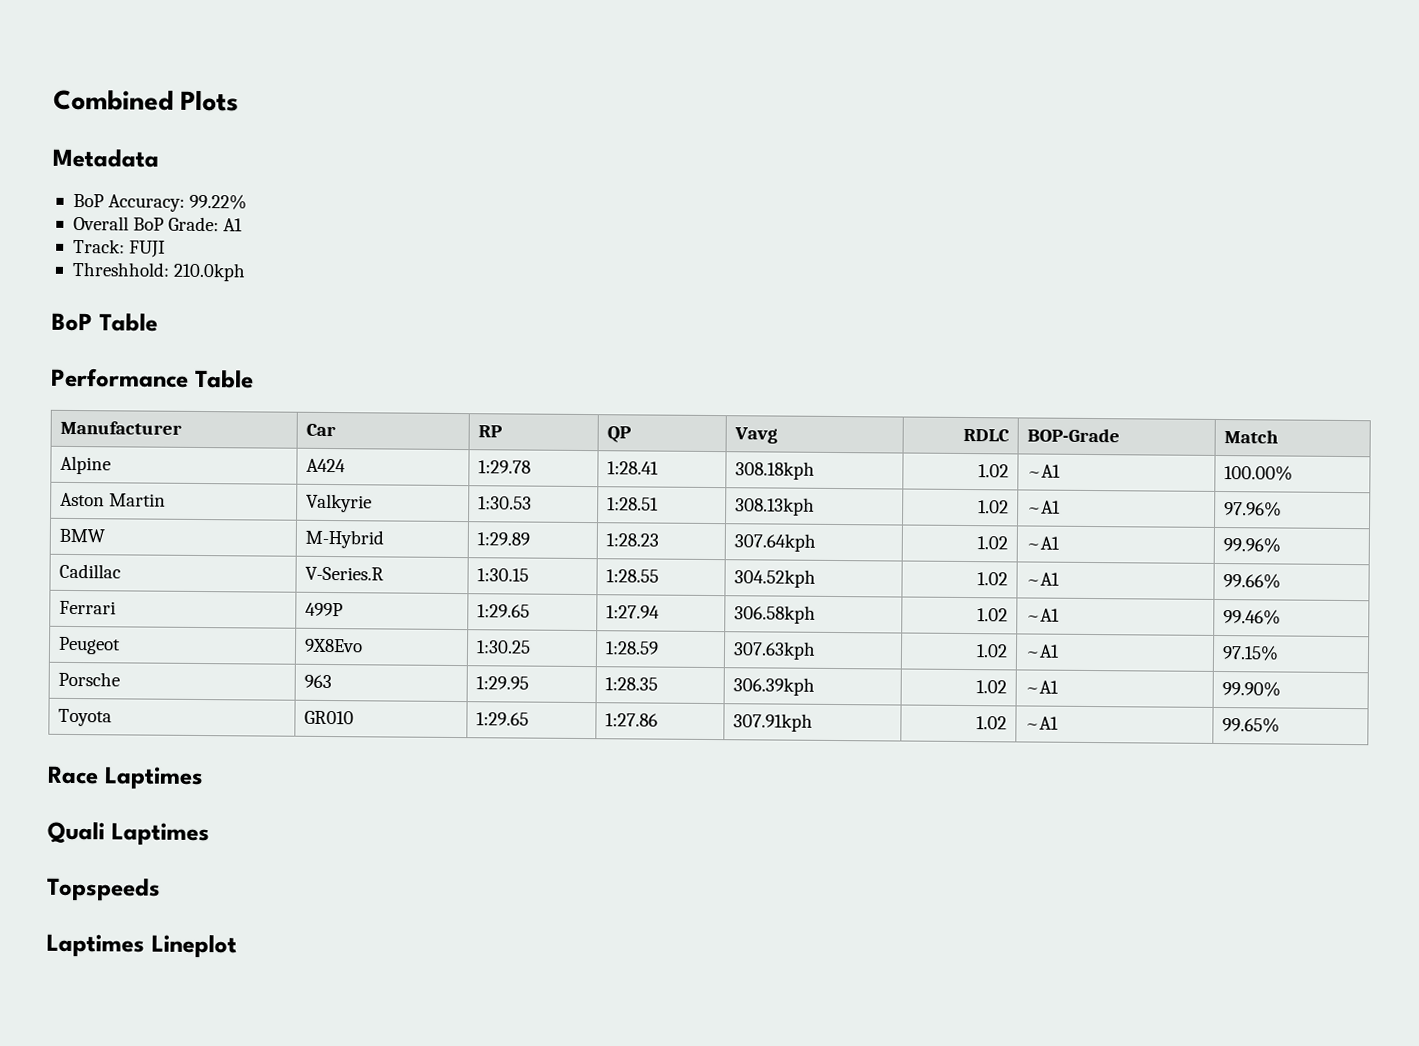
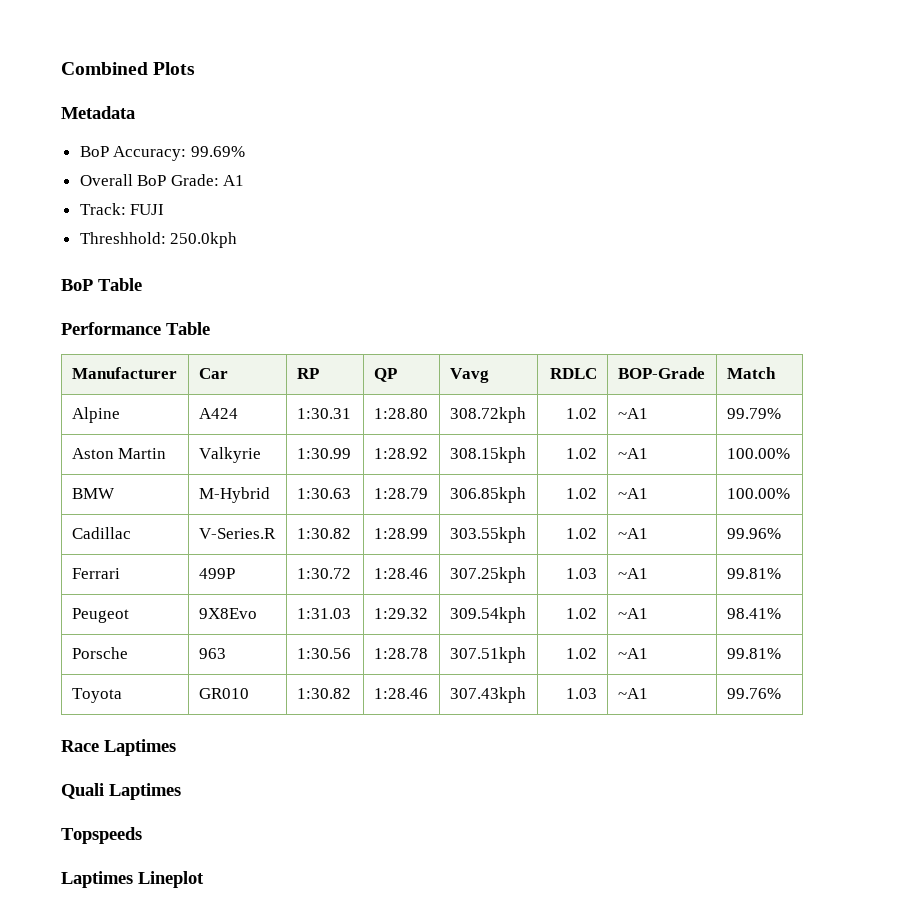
[189,193,248,210] 99.22% -> [190,146,245,157] 99.69%
[173,262,247,282] 210.0kph -> [170,232,238,248] 250.0kph
[478,460,532,474] [607,461,660,475] [735,461,816,480] [977,464,1009,478] [1027,464,1062,478] [1224,465,1294,481] [60,492,167,507] [306,493,373,513] [478,496,533,510] [607,497,660,511] [735,497,816,516] [977,500,1009,514] [1027,500,1062,514] [1224,501,1283,517] [59,528,106,543] [305,529,385,549] [477,532,531,546] [606,533,660,547] [734,533,817,552] [976,536,1008,550] [1026,536,1061,550] [1223,537,1282,553] [59,563,122,579] [305,566,385,581] [477,568,530,582] [606,569,660,583] [734,569,817,588] [976,572,1008,586] [1026,572,1061,586] [1223,573,1282,589] [59,600,117,615] [305,602,344,617] [477,604,531,618] [606,605,661,619] [734,605,817,624] [976,608,1008,622] [1026,608,1061,622] [1223,609,1282,625] [58,636,122,655] [304,638,364,653] [476,640,532,654] [605,641,660,655] [733,641,817,660] [975,644,1008,658] [1025,644,1061,658] [1222,645,1280,661] [58,671,121,687] [304,674,333,689] [476,676,530,690] [605,677,659,691] [733,677,816,696] [975,680,1007,694] [1025,680,1060,694] [1222,681,1282,697] [58,708,113,727] [304,710,355,725] [476,712,530,726] [605,713,659,727] [733,713,814,732] [975,716,1007,730] [1025,716,1060,730] [1222,717,1281,733] 1:29.78 | 1:28.41 | 308.18kph | 1.02 | ~A1 | 100.00% // Aston Martin | Valkyrie | 1:30.53 | 1:28.51 | 308.13kph | 1.02 | ~A1 | 97.96% // BMW | M-Hybrid | 1:29.89 | 1:28.23 | 307.64kph | 1.02 | ~A1 | 99.96% // Cadillac | V-Series.R | 1:30.15 | 1:28.55 | 304.52kph | 1.02 | ~A1 | 99.66% // Ferrari | 499P | 1:29.65 | 1:27.94 | 306.58kph | 1.02 | ~A1 | 99.46% // Peugeot | 9X8Evo | 1:30.25 | 1:28.59 | 307.63kph | 1.02 | ~A1 | 97.15% // Porsche | 963 | 1:29.95 | 1:28.35 | 306.39kph | 1.02 | ~A1 | 99.90% // Toyota | GR010 | 1:29.65 | 1:27.86 | 307.91kph | 1.02 | ~A1 | 99.65% -> [296,408,351,419] [373,408,428,419] [449,407,526,423] [566,408,598,419] [617,408,648,419] [726,408,781,419] [71,448,167,459] [198,447,261,463] [296,448,351,459] [373,448,428,459] [449,447,526,463] [566,448,598,459] [617,448,648,459] [726,448,790,459] [71,488,115,499] [198,487,270,503] [296,488,351,499] [373,488,428,499] [449,487,526,503] [566,488,598,499] [617,488,648,499] [726,488,790,499] [71,527,131,539] [198,528,276,539] [296,528,351,539] [373,528,428,539] [449,527,526,543] [566,528,598,539] [617,528,648,539] [726,528,781,539] [71,568,120,579] [198,568,235,579] [296,568,351,579] [373,568,428,579] [449,567,526,583] [566,568,598,579] [617,568,648,579] [726,568,781,579] [71,608,129,623] [198,608,257,619] [296,608,351,619] [373,608,428,619] [449,607,526,623] [566,608,598,619] [617,608,648,619] [726,608,781,619] [71,647,128,659] [198,648,226,659] [296,648,351,659] [373,648,428,659] [449,647,526,663] [566,648,598,659] [617,648,648,659] [726,648,781,659] [71,688,122,703] [198,688,249,699] [296,688,351,699] [373,688,428,699] [449,687,526,703] [566,688,598,699] [617,688,648,699] [726,688,781,699] 1:30.31 | 1:28.80 | 308.72kph | 1.02 | ~A1 | 99.79% // Aston Martin | Valkyrie | 1:30.99 | 1:28.92 | 308.15kph | 1.02 | ~A1 | 100.00% // BMW | M-Hybrid | 1:30.63 | 1:28.79 | 306.85kph | 1.02 | ~A1 | 100.00% // Cadillac | V-Series.R | 1:30.82 | 1:28.99 | 303.55kph | 1.02 | ~A1 | 99.96% // Ferrari | 499P | 1:30.72 | 1:28.46 | 307.25kph | 1.03 | ~A1 | 99.81% // Peugeot | 9X8Evo | 1:31.03 | 1:29.32 | 309.54kph | 1.02 | ~A1 | 98.41% // Porsche | 963 | 1:30.56 | 1:28.78 | 307.51kph | 1.02 | ~A1 | 99.81% // Toyota | GR010 | 1:30.82 | 1:28.46 | 307.43kph | 1.03 | ~A1 | 99.76%

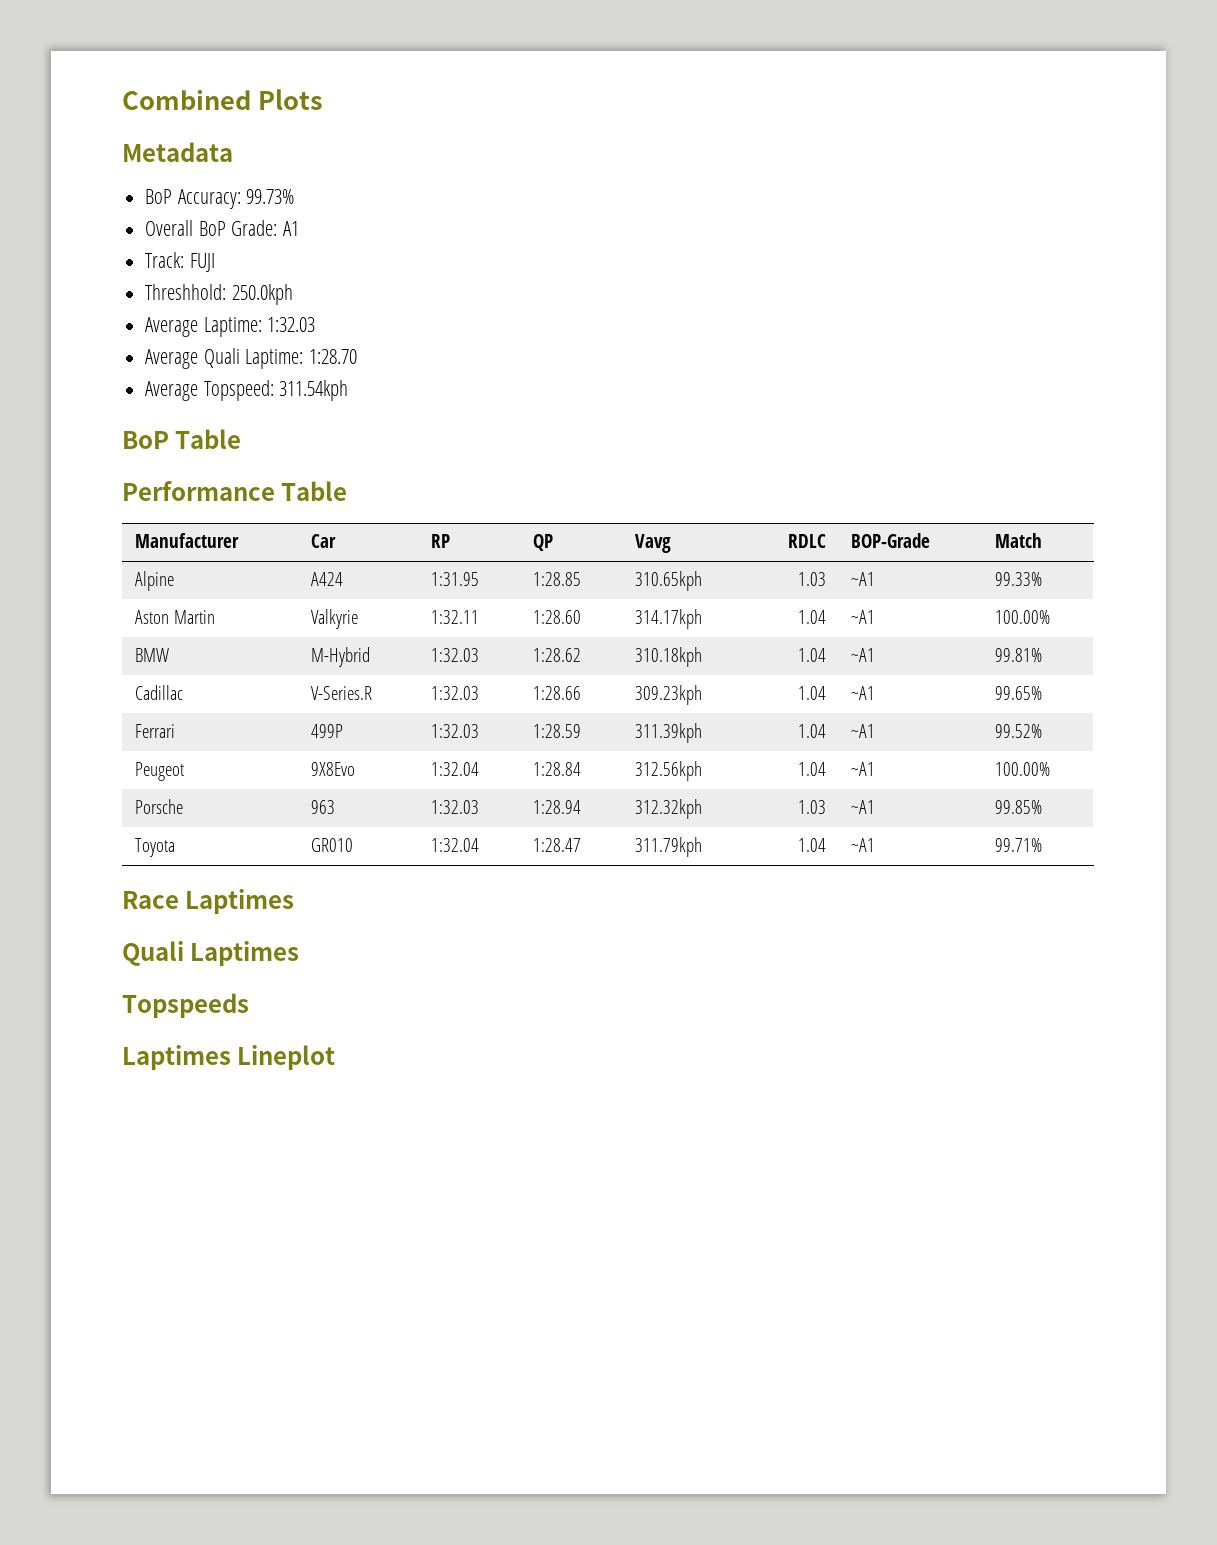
[190,146,245,157] 99.69% -> [246,189,295,204] 99.73%
(238, 240) none -> [145,317,316,337] [145,348,358,369] [145,380,349,401] // Average Laptime: 1:32.03 // Average Quali Laptime: 1:28.70 // Average Topspeed: 311.54kph
[296,408,351,419] [373,408,428,419] [449,407,526,423] [566,408,598,419] [617,408,648,419] [726,408,781,419] 1:30.31 | 1:28.80 | 308.72kph | 1.02 | ~A1 | 99.79% -> [430,572,479,586] [532,572,581,586] [634,571,702,591] [798,572,827,586] [850,572,875,586] [994,572,1042,586] 1:31.95 | 1:28.85 | 310.65kph | 1.03 | ~A1 | 99.33%
[296,448,351,459] [373,448,428,459] [449,447,526,463] [566,448,598,459] 1:30.99 | 1:28.92 | 308.15kph | 1.02 -> [430,610,479,624] [532,610,581,624] [634,609,702,629] [798,610,827,624] 1:32.11 | 1:28.60 | 314.17kph | 1.04
[296,488,351,499] [373,488,428,499] [449,487,526,503] [566,488,598,499] [617,488,648,499] [726,488,790,499] [71,527,131,539] [198,528,276,539] [296,528,351,539] [373,528,428,539] [449,527,526,543] [566,528,598,539] [617,528,648,539] [726,528,781,539] [71,568,120,579] [198,568,235,579] [296,568,351,579] [373,568,428,579] [449,567,526,583] [566,568,598,579] [617,568,648,579] [726,568,781,579] [71,608,129,623] [198,608,257,619] [296,608,351,619] [373,608,428,619] [449,607,526,623] [566,608,598,619] [617,608,648,619] [726,608,781,619] [71,647,128,659] [198,648,226,659] [296,648,351,659] [373,648,428,659] [449,647,526,663] [566,648,598,659] [617,648,648,659] [726,648,781,659] [71,688,122,703] [198,688,249,699] [296,688,351,699] [373,688,428,699] [449,687,526,703] [566,688,598,699] [617,688,648,699] [726,688,781,699] 1:30.63 | 1:28.79 | 306.85kph | 1.02 | ~A1 | 100.00% // Cadillac | V-Series.R | 1:30.82 | 1:28.99 | 303.55kph | 1.02 | ~A1 | 99.96% // Ferrari | 499P | 1:30.72 | 1:28.46 | 307.25kph | 1.03 | ~A1 | 99.81% // Peugeot | 9X8Evo | 1:31.03 | 1:29.32 | 309.54kph | 1.02 | ~A1 | 98.41% // Porsche | 963 | 1:30.56 | 1:28.78 | 307.51kph | 1.02 | ~A1 | 99.81% // Toyota | GR010 | 1:30.82 | 1:28.46 | 307.43kph | 1.03 | ~A1 | 99.76% -> [430,648,479,662] [532,648,581,662] [634,647,702,667] [798,648,827,662] [850,648,875,662] [994,648,1042,662] [134,685,183,700] [310,686,372,700] [430,686,479,700] [532,686,581,700] [634,685,702,705] [798,686,827,700] [850,686,875,700] [994,686,1042,700] [134,724,175,738] [310,724,343,738] [430,724,479,738] [532,724,581,738] [634,723,702,743] [798,724,827,738] [850,724,875,738] [994,724,1042,738] [134,762,184,781] [310,762,355,776] [430,762,479,776] [532,762,581,776] [634,761,702,781] [798,762,827,776] [850,762,875,776] [994,762,1050,776] [134,799,183,814] [310,800,335,814] [430,800,479,814] [532,800,581,814] [634,799,702,819] [798,800,827,814] [850,800,875,814] [994,800,1042,814] [134,838,175,857] [310,838,353,852] [430,838,479,852] [532,838,581,852] [634,837,702,857] [798,838,827,852] [850,838,875,852] [994,838,1042,852] 1:32.03 | 1:28.62 | 310.18kph | 1.04 | ~A1 | 99.81% // Cadillac | V-Series.R | 1:32.03 | 1:28.66 | 309.23kph | 1.04 | ~A1 | 99.65% // Ferrari | 499P | 1:32.03 | 1:28.59 | 311.39kph | 1.04 | ~A1 | 99.52% // Peugeot | 9X8Evo | 1:32.04 | 1:28.84 | 312.56kph | 1.04 | ~A1 | 100.00% // Porsche | 963 | 1:32.03 | 1:28.94 | 312.32kph | 1.03 | ~A1 | 99.85% // Toyota | GR010 | 1:32.04 | 1:28.47 | 311.79kph | 1.04 | ~A1 | 99.71%

